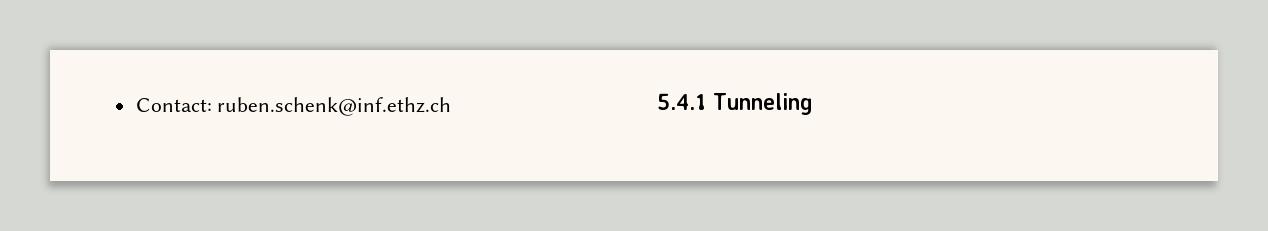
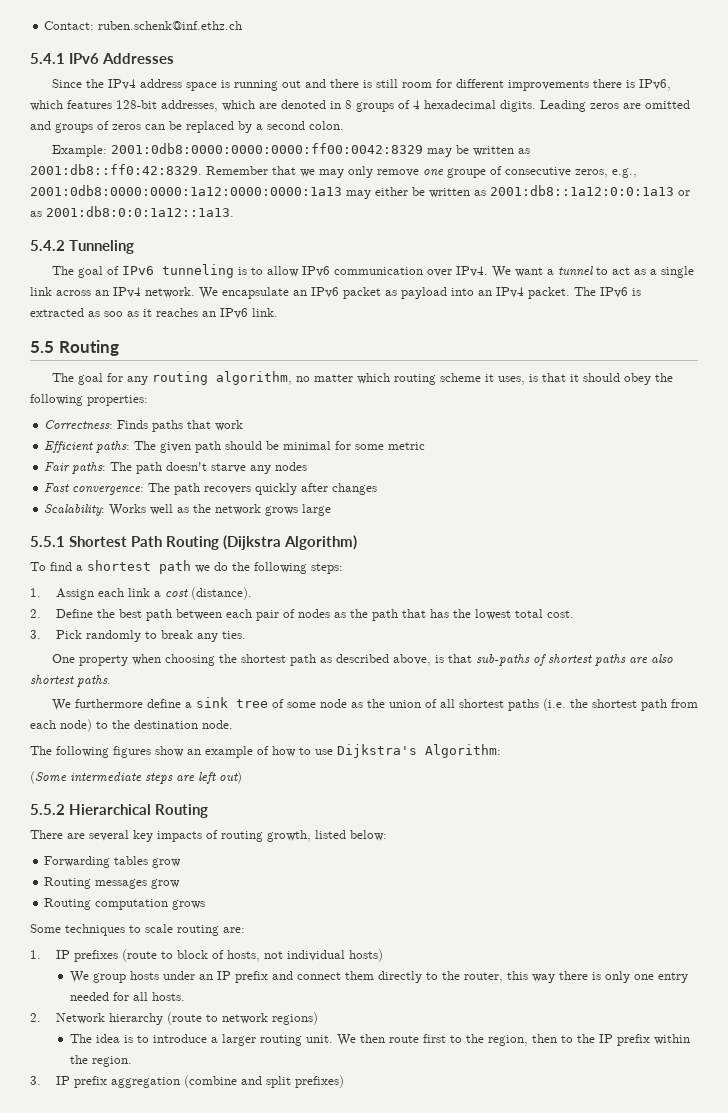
[713,93,813,115] Tunneling -> [69,53,174,64] [51,79,671,91] [30,100,690,112] [30,121,344,133] [51,143,530,157] [30,164,637,178] [30,185,690,199] [30,206,234,217] [30,240,134,254] [51,264,694,278] [30,287,641,299] [30,308,278,319] [30,340,119,356] [51,371,673,385] [30,394,148,406] [44,420,244,432] [44,441,426,453] [44,462,308,474] [44,483,378,495] [44,504,332,516] [30,535,357,550] [30,560,343,574] [30,587,252,600] [30,609,574,621] [30,630,246,642] [51,654,673,666] [30,675,111,687] [51,697,698,711] [30,719,233,732] [30,744,501,758] [30,771,242,784] [30,804,208,818] [30,830,387,842] [44,856,182,868] [44,877,181,889] [44,898,206,910] [30,924,245,936] [30,949,383,962] [70,971,689,983] [70,992,186,1001] [30,1012,318,1025] [70,1034,691,1046] [70,1055,133,1067] [30,1075,344,1088] IPv6 Addresses // Since the IPv4 address space is running out and there is still room for different improvements there is IPv6, which features 128-bit addresses, which are denoted in 8 groups of 4 hexadecimal digits. Leading zeros are omitted and groups of zeros can be replaced by a second colon. // Example: 2001:0db8:0000:0000:0000:ff00:0042:8329 may be written as 2001:db8::ff0:42:8329. Remember that we may only remove one groupe of consecutive zeros, e.g., 2001:0db8:0000:0000:1a12:0000:0000:1a13 may either be written as 2001:db8::1a12:0:0:1a13 or as 2001:db8:0:0:1a12::1a13. // 5.4.2 Tunneling // The goal of IPv6 tunneling is to allow IPv6 communication over IPv4. We want a tunnel to act as a single link across an IPv4 network. We encapsulate an IPv6 packet as payload into an IPv4 packet. The IPv6 is extracted as soo as it reaches an IPv6 link. // 5.5 Routing // The goal for any routing algorithm, no matter which routing scheme it uses, is that it should obey the following properties: // Correctness: Finds paths that work // Efficient paths: The given path should be minimal for some metric // Fair paths: The path doesn't starve any nodes // Fast convergence: The path recovers quickly after changes // Scalability: Works well as the network grows large // 5.5.1 Shortest Path Routing (Dijkstra Algorithm) // To find a shortest path we do the following steps: // 1. Assign each link a cost (distance). // 2. Define the best path between each pair of nodes as the path that has the lowest total cost. // 3. Pick randomly to break any ties. // One property when choosing the shortest path as described above, is that sub-paths of shortest paths are also shortest paths. // We furthermore define a sink tree of some node as the union of all shortest paths (i.e. the shortest path from each node) to the destination node. // The following figures show an example of how to use Dijkstra's Algorithm: // (Some intermediate steps are left out) // 5.5.2 Hierarchical Routing // There are several key impacts of routing growth, listed below: // Forwarding tables grow // Routing messages grow // Routing computation grows // Some techniques to scale routing are: // 1. IP prefixes (route to block of hosts, not individual hosts) // We group hosts under an IP prefix and connect them directly to the router, this way there is only one entry needed for all hosts. // 2. Network hierarchy (route to network regions) // The idea is to introduce a larger routing unit. We then route first to the region, then to the IP prefix within the region. // 3. IP prefix aggregation (combine and split prefixes)

